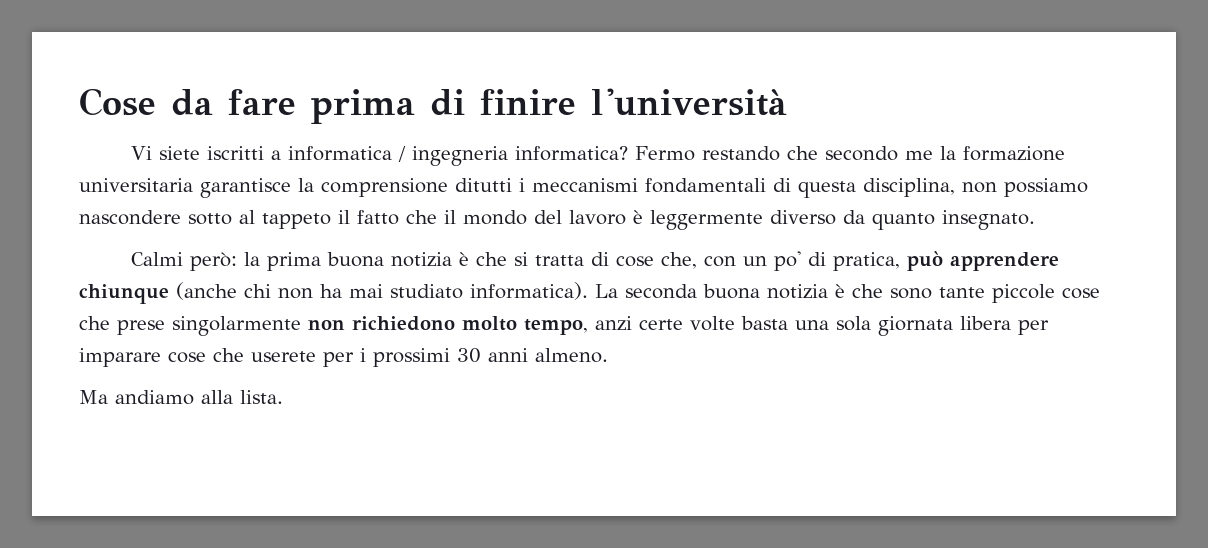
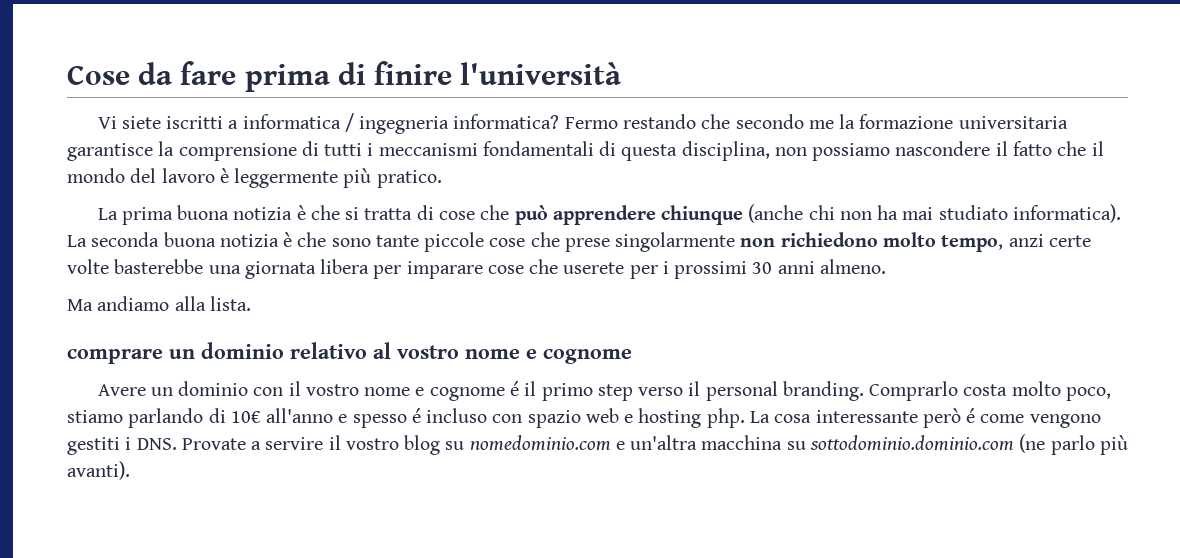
[455,178,512,192] ditutti -> [301,141,363,156] di tutti
[188,210,331,229] sotto al tappeto -> (991, 148) none
[770,210,1035,230] [131,252,261,271] diverso da quanto insegnato. // Calmi però: la -> [343,168,442,188] [97,208,118,220] più pratico. // La
[661,251,901,271] che, con un po' di pratica, -> [480,205,510,220] che
[741,316,871,331] basta una sola -> [114,259,241,274] basterebbe una
(283, 397) none -> [67,342,632,364] [97,381,1111,401] [67,408,1101,428] [67,434,1128,455] [67,461,130,480] // comprare un dominio relativo al vostro nome e cognome // Avere un dominio con il vostro nome e cognome é il primo step verso il personal branding. Comprarlo costa molto poco, stiamo parlando di 10€ all'anno e spesso é incluso con spazio web e hosting php. La cosa interessante però é come vengono gestiti i DNS. Provate a servire il vostro blog su nomedominio.com e un'altra macchina su sottodominio.dominio.com (ne parlo più avanti).

